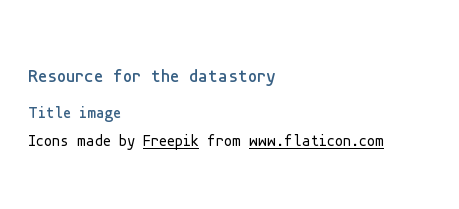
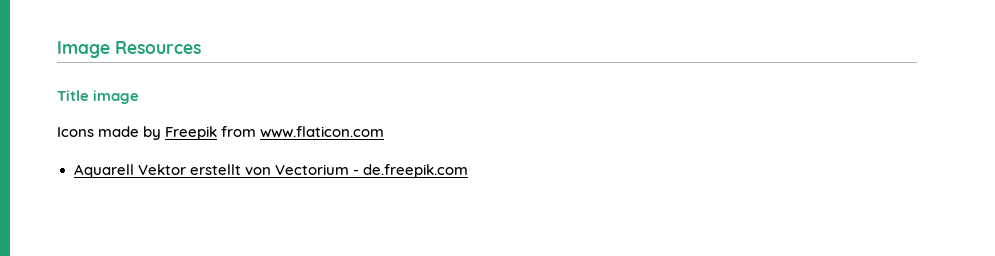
[28,69,276,86] Resource for the datastory -> [57,41,201,58] Image Resources
(384, 140) none -> [73,164,468,178] // Aquarell Vektor erstellt von Vectorium - de.freepik.com

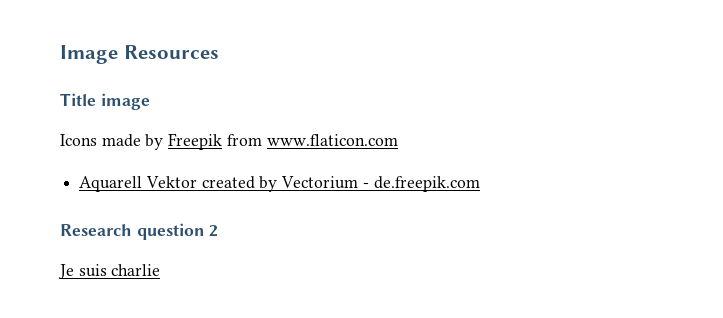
[189,164,271,175] erstellt von -> [201,176,278,192] created by
(468, 171) none -> [60,223,219,240] [58,264,161,279] // Research question 2 // Je suis charlie

